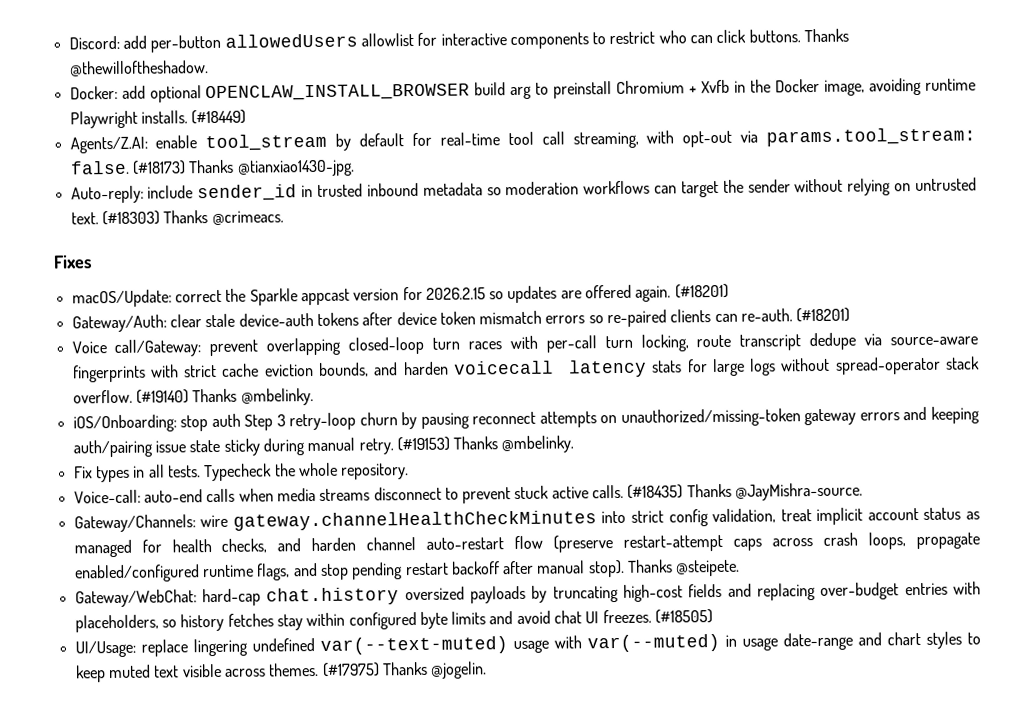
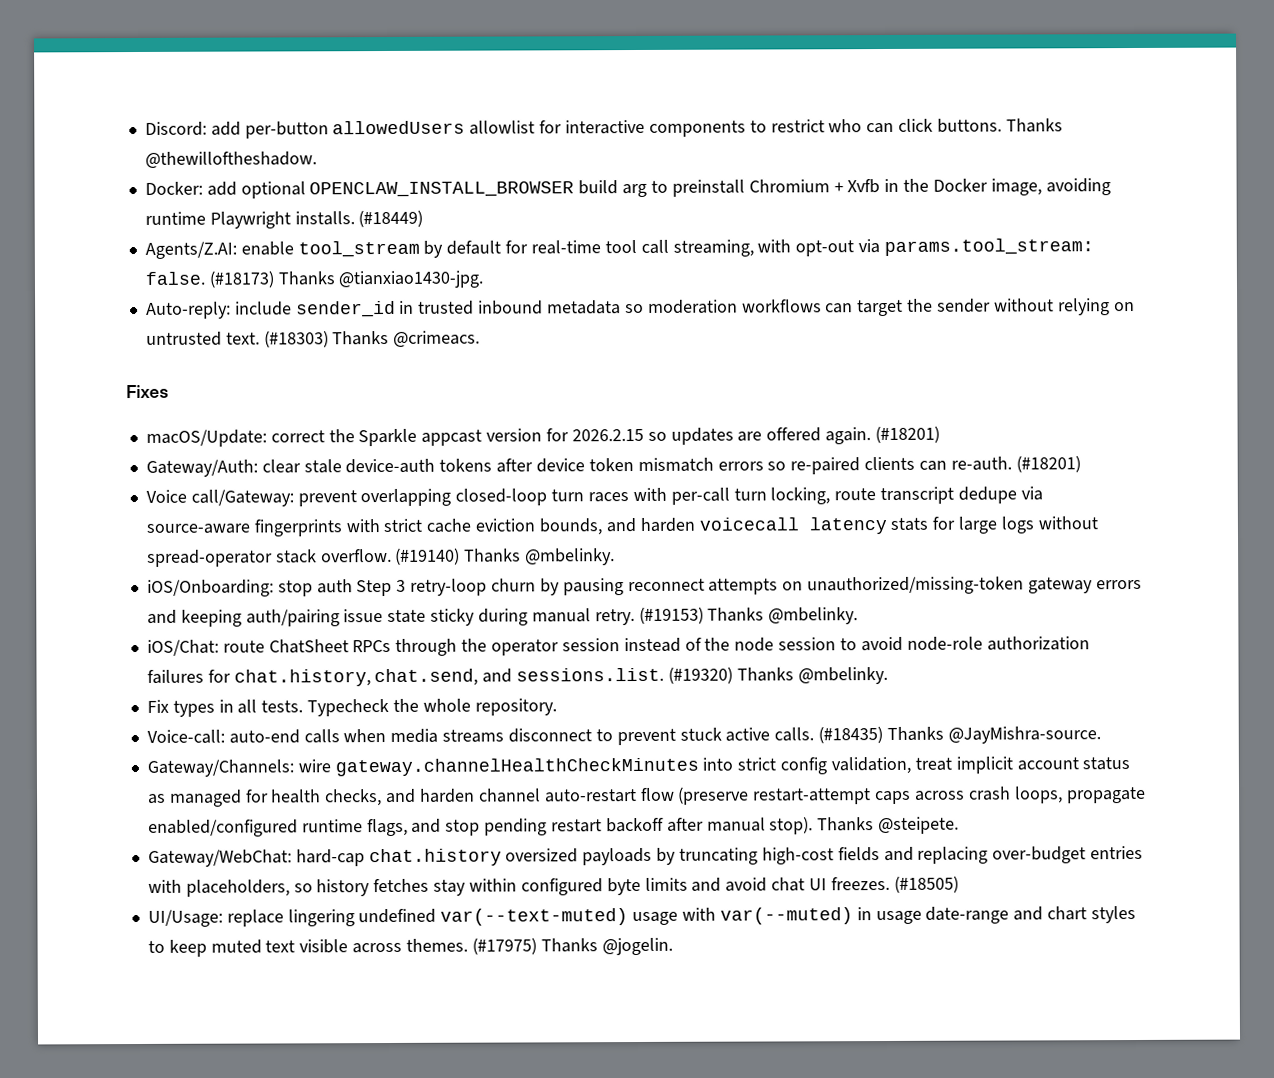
(575, 444) none -> [146,636,1090,656] [146,666,888,687] // iOS/Chat: route ChatSheet RPCs through the operator session instead of the node session to avoid node-role authorization failures for chat.history, chat.send, and sessions.list. (#19320) Thanks @mbelinky.

